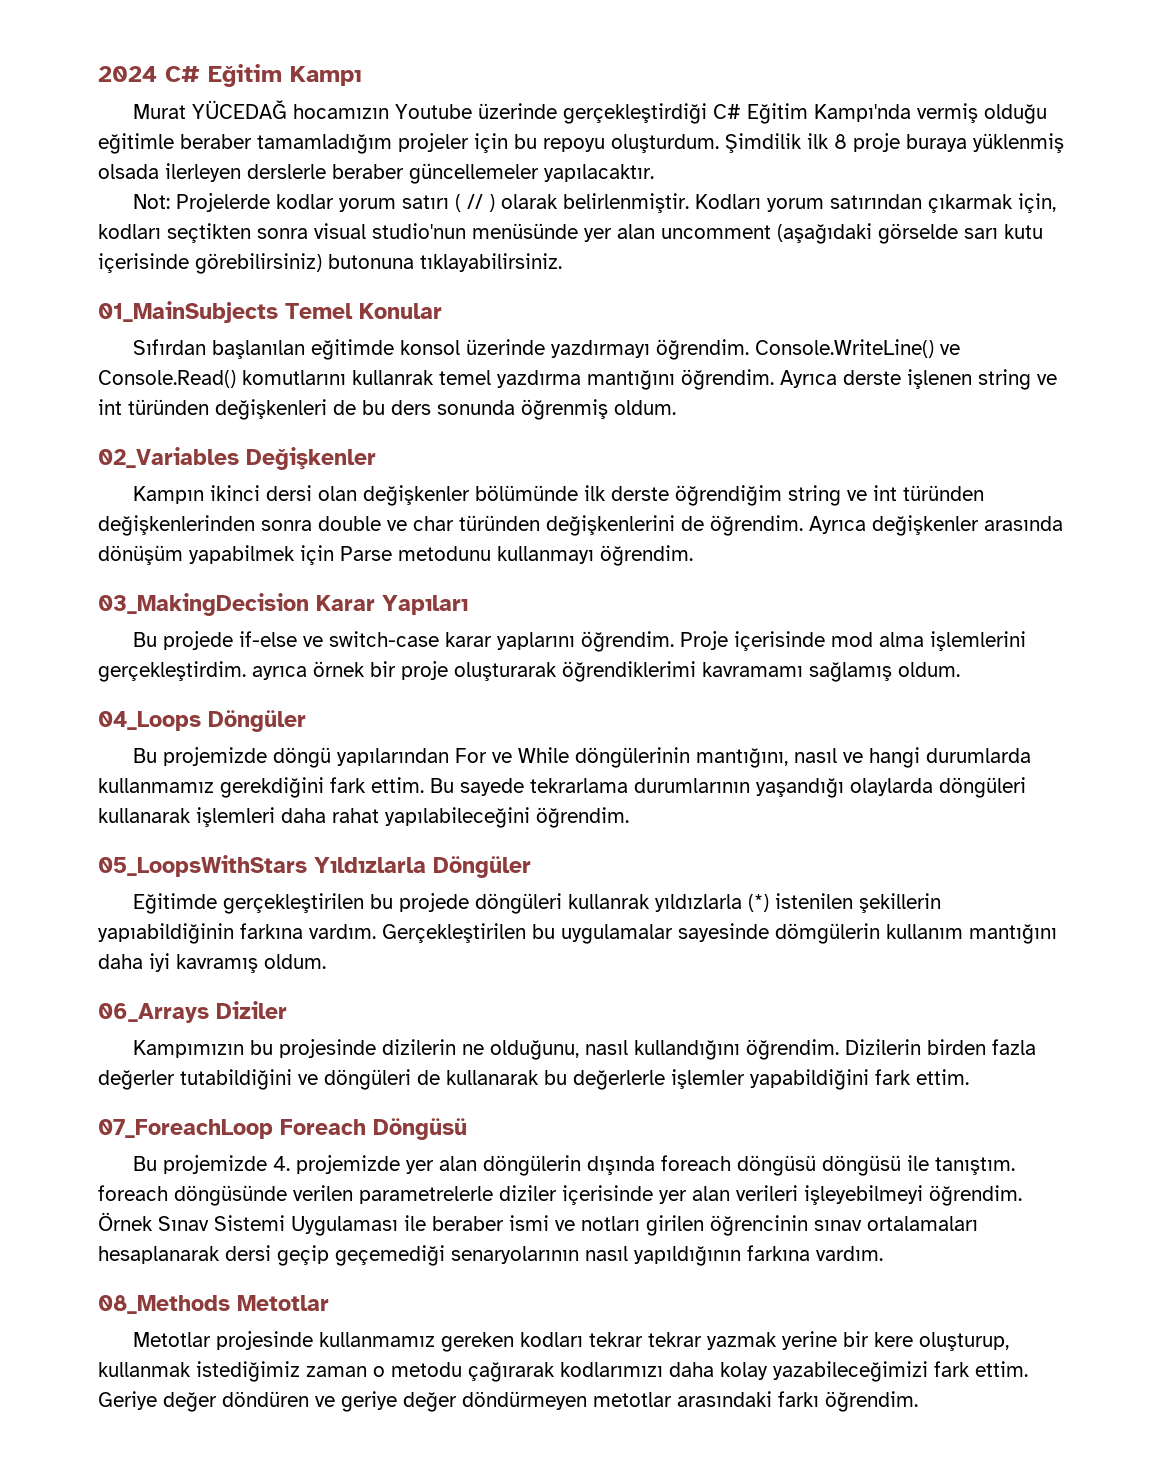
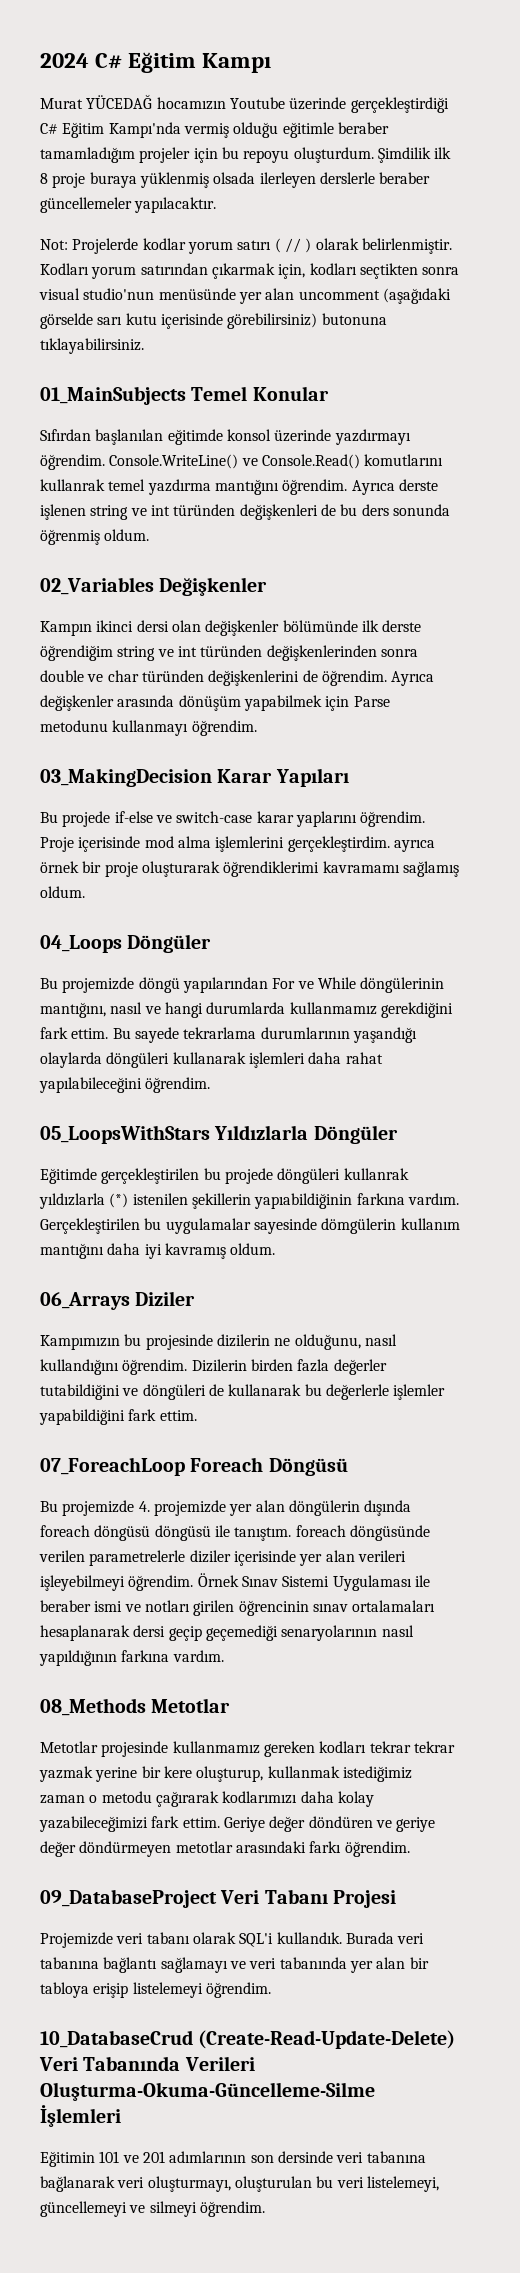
(918, 1401) none -> [40,1889,397,1908] [40,1932,425,1948] [40,1957,429,1973] [40,1982,271,1998] [40,2030,456,2049] [39,2056,255,2071] [40,2082,375,2101] [40,2105,121,2127] [40,2151,426,2167] [40,2176,439,2192] [40,2201,265,2217] // 09_DatabaseProject Veri Tabanı Projesi // Projemizde veri tabanı olarak SQL'i kullandık. Burada veri tabanına bağlantı sağlamayı ve veri tabanında yer alan bir tabloya erişip listelemeyi öğrendim. // 10_DatabaseCrud (Create-Read-Update-Delete) Veri Tabanında Verileri Oluşturma-Okuma-Güncelleme-Silme İşlemleri // Eğitimin 101 ve 201 adımlarının son dersinde veri tabanına bağlanarak veri oluşturmayı, oluşturulan bu veri listelemeyi, güncellemeyi ve silmeyi öğrendim.

